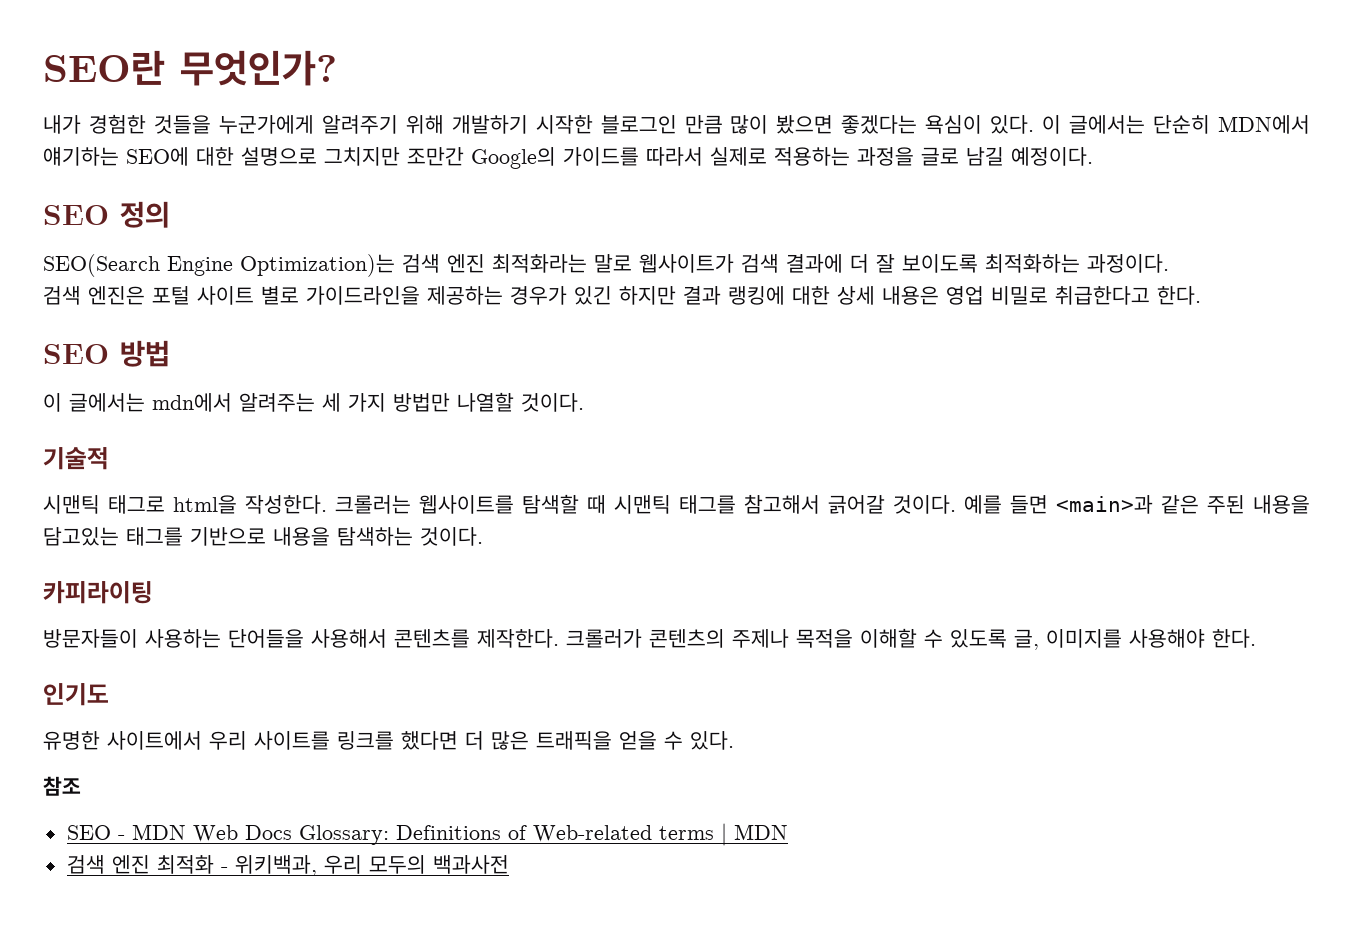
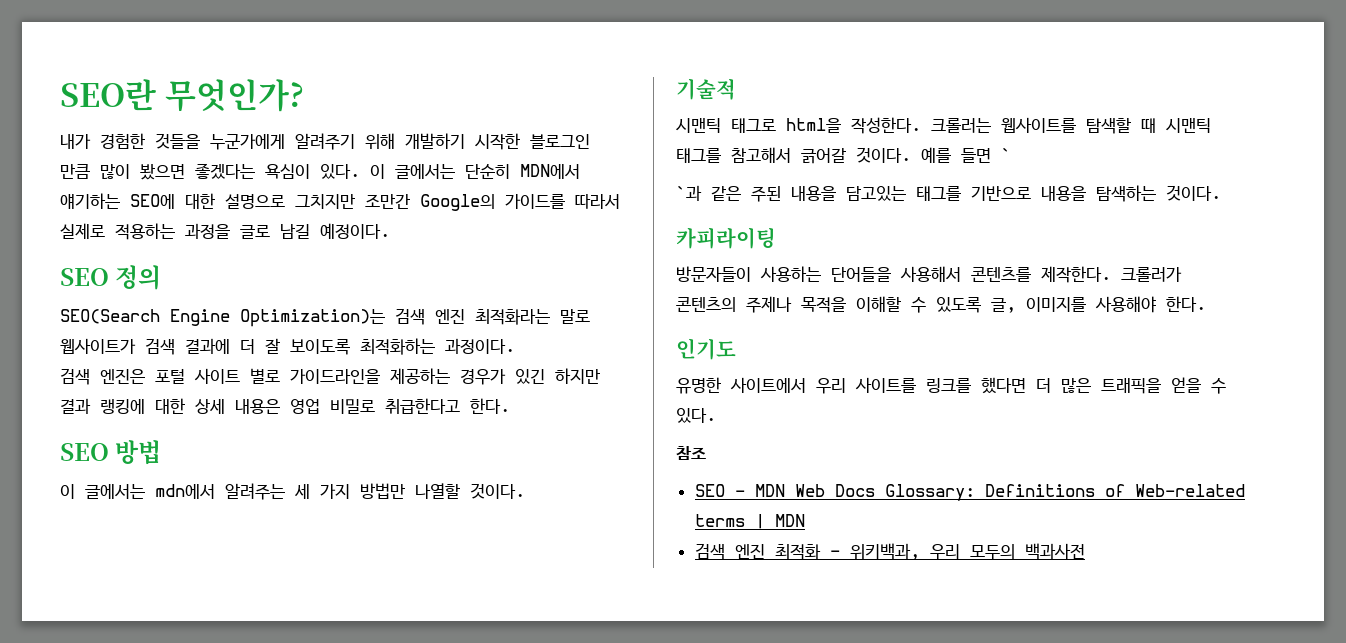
[1056,495,1153,514] <main>과 -> [1001,148,1011,161] [676,185,702,201] ` // `과

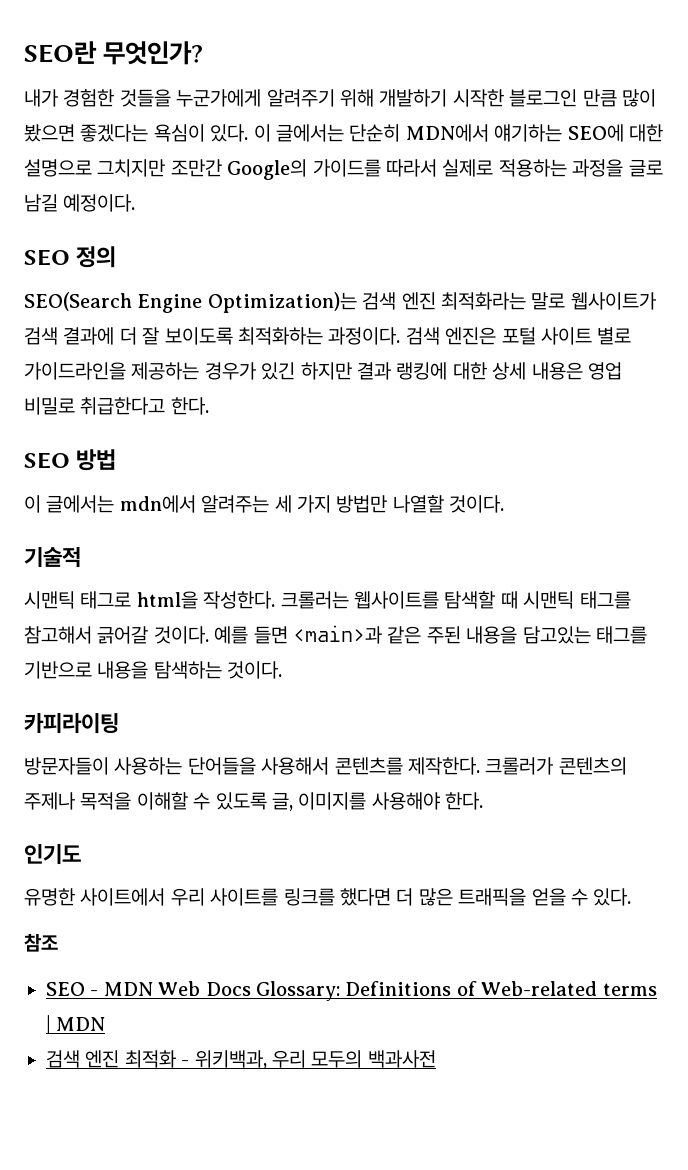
(515, 346) // -> (401, 336) none
[1001,148,1011,161] [676,185,702,201] ` // `과 -> [293,625,382,644] <main>과

